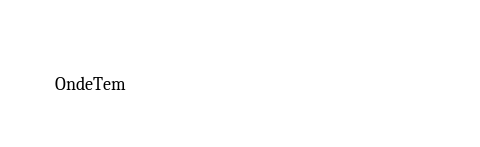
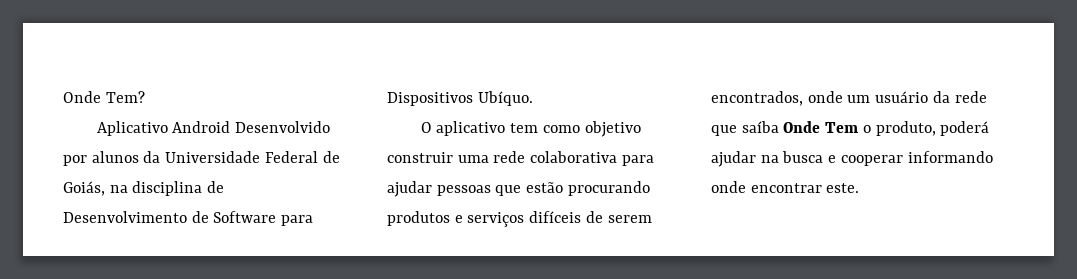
[55,76,126,90] OndeTem -> [63,91,145,103] [96,121,331,136] [63,151,340,166] [63,181,225,196] [63,211,314,226] [387,91,533,106] [420,121,641,137] [387,151,654,166] [387,181,650,197] [387,211,652,227] [711,91,987,106] [711,121,990,136] [711,151,993,167] [711,181,860,193] Onde Tem? // Aplicativo Android Desenvolvido por alunos da Universidade Federal de Goiás, na disciplina de Desenvolvimento de Software para Dispositivos Ubíquo. // O aplicativo tem como objetivo construir uma rede colaborativa para ajudar pessoas que estão procurando produtos e serviços difíceis de serem encontrados, onde um usuário da rede que saíba Onde Tem o produto, poderá ajudar na busca e cooperar informando onde encontrar este.

